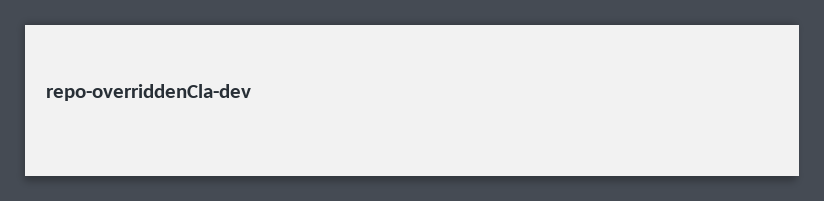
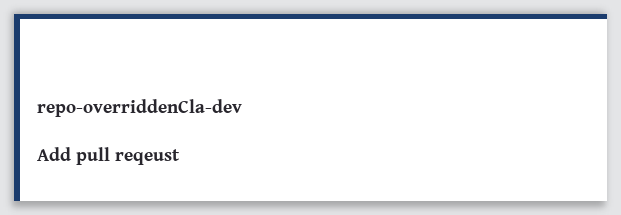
(251, 92) none -> [37,147,181,165] // Add pull reqeust

